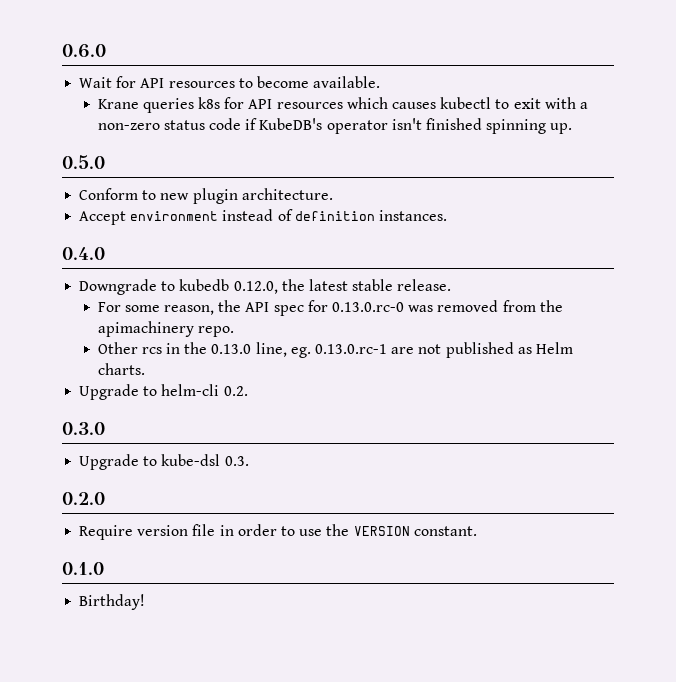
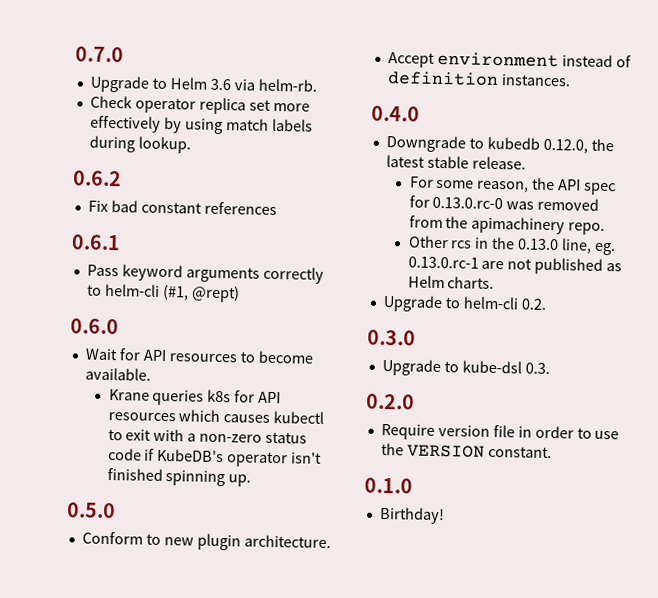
(62, 51) none -> [75,46,124,63] [89,75,317,93] [89,95,310,115] [88,115,313,135] [88,135,191,154] [73,170,122,187] [87,200,277,216] [71,234,121,251] [86,264,324,284] [86,283,240,303] 0.7.0 // Upgrade to Helm 3.6 via helm-rb. // Check operator replica set more effectively by using match labels during lookup. // 0.6.2 // Fix bad constant references // 0.6.1 // Pass keyword arguments correctly to helm-cli (#1, @rept) //

